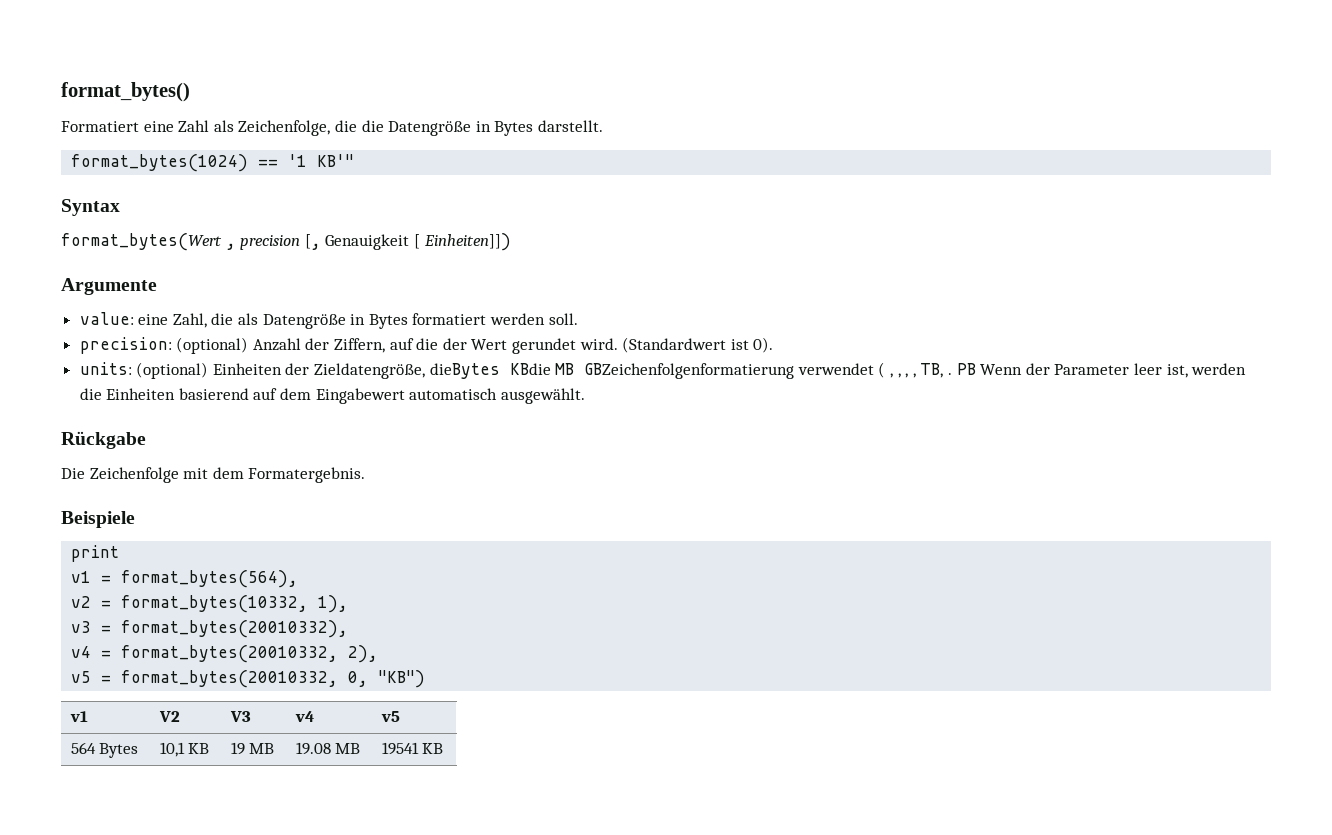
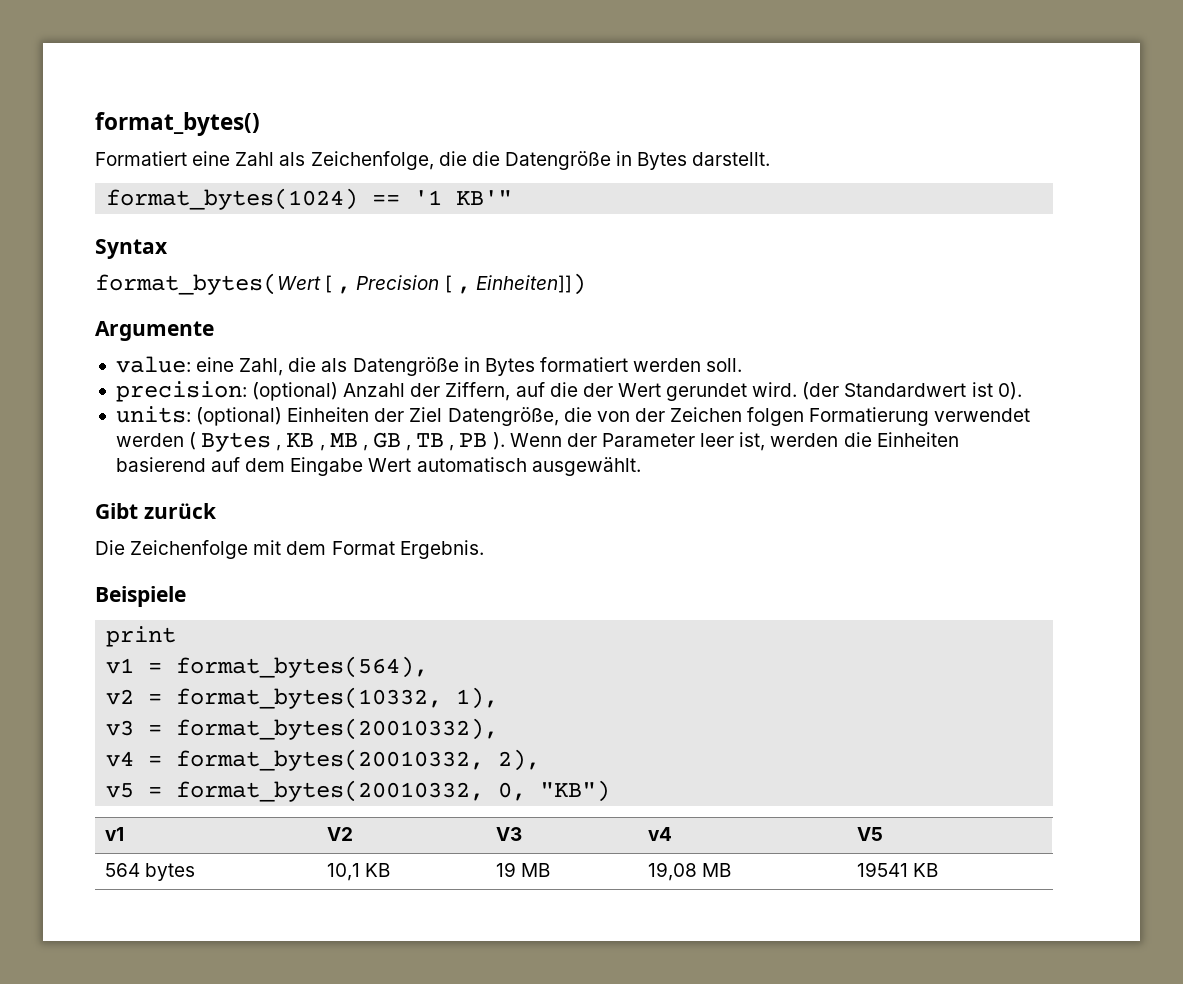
[225,234,420,250] , precision [, Genauigkeit [ -> [325,275,471,294] [ , Precision [ ,
[622,337,727,353] (Standardwert -> [802,382,967,400] (der Standardwert
[314,362,976,379] Zieldatengröße, dieBytes KBdie MB GBZeichenfolgenformatierung verwendet ( , , , , TB, . PB -> [409,407,1031,426] [115,432,505,452] Ziel Datengröße, die von der Zeichen folgen Formatierung verwendet werden ( Bytes , KB , MB , GB , TB , PB ).
[315,388,405,404] Eingabewert -> [290,457,412,476] Eingabe Wert
[61,431,146,449] Rückgabe -> [95,503,217,519] Gibt zurück
[248,467,366,483] Formatergebnis. -> [331,540,484,559] Format Ergebnis.
[380,711,400,722] v5 -> [857,827,884,841] V5
[99,743,139,758] Bytes -> [145,863,196,881] bytes
[295,742,331,755] 19.08 -> [648,862,698,881] 19,08

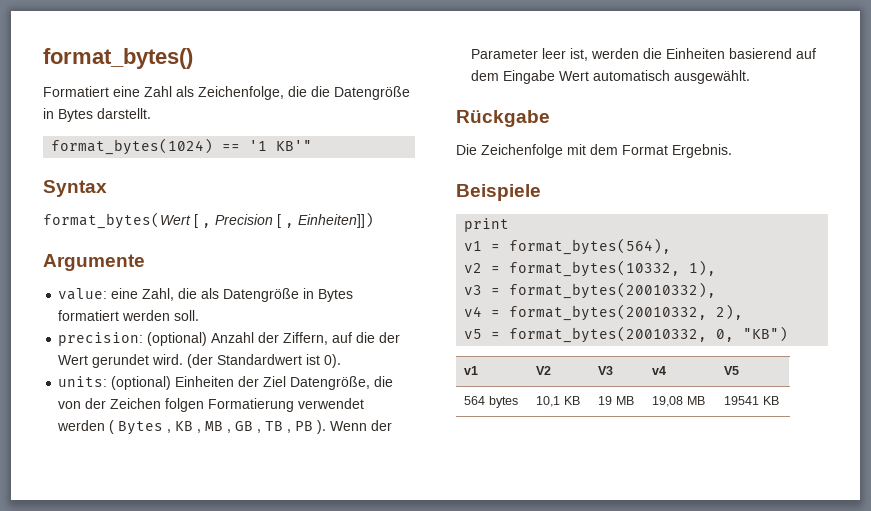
[95,503,217,519] Gibt zurück -> [456,110,550,127] Rückgabe

